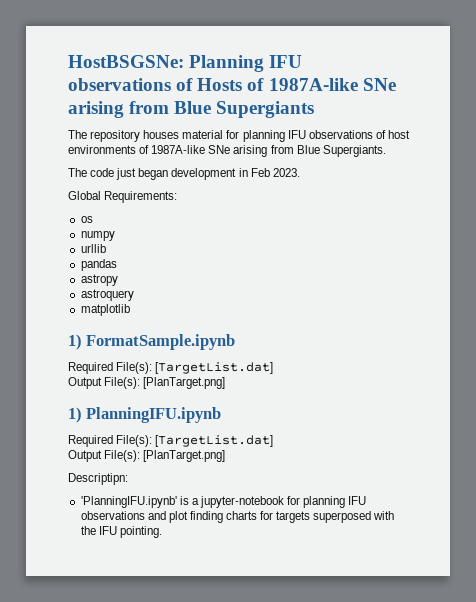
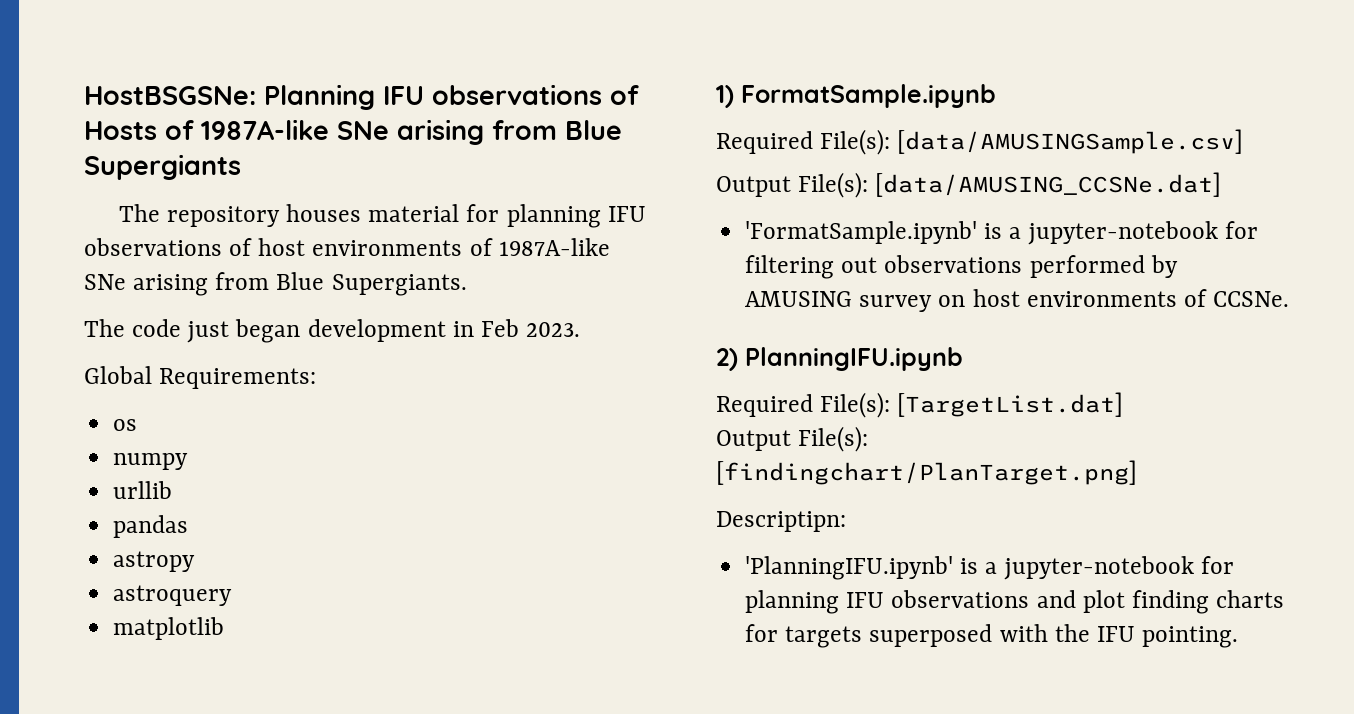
[155,362,274,374] [68,377,226,389] [68,407,82,423] [TargetList.dat] // Output File(s): [PlanTarget.png] // 1) -> [897,129,1244,154] [716,172,1222,198] [745,221,1258,245] [745,255,1178,279] [745,289,1290,312] [716,348,738,371] [data/AMUSINGSample.csv] // Output File(s): [data/AMUSING_CCSNe.dat] // 'FormatSample.ipynb' is a jupyter-notebook for filtering out observations performed by AMUSING survey on host environments of CCSNe. // 2)
[143,450,226,462] [PlanTarget.png] -> [716,460,1137,485] [findingchart/PlanTarget.png]

